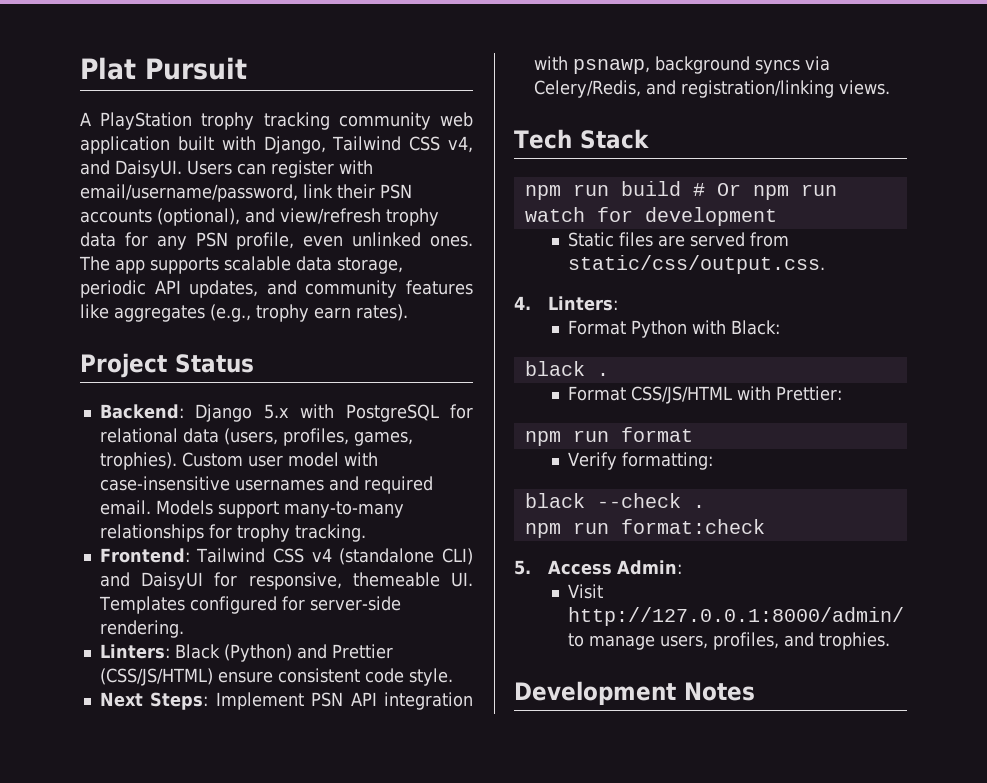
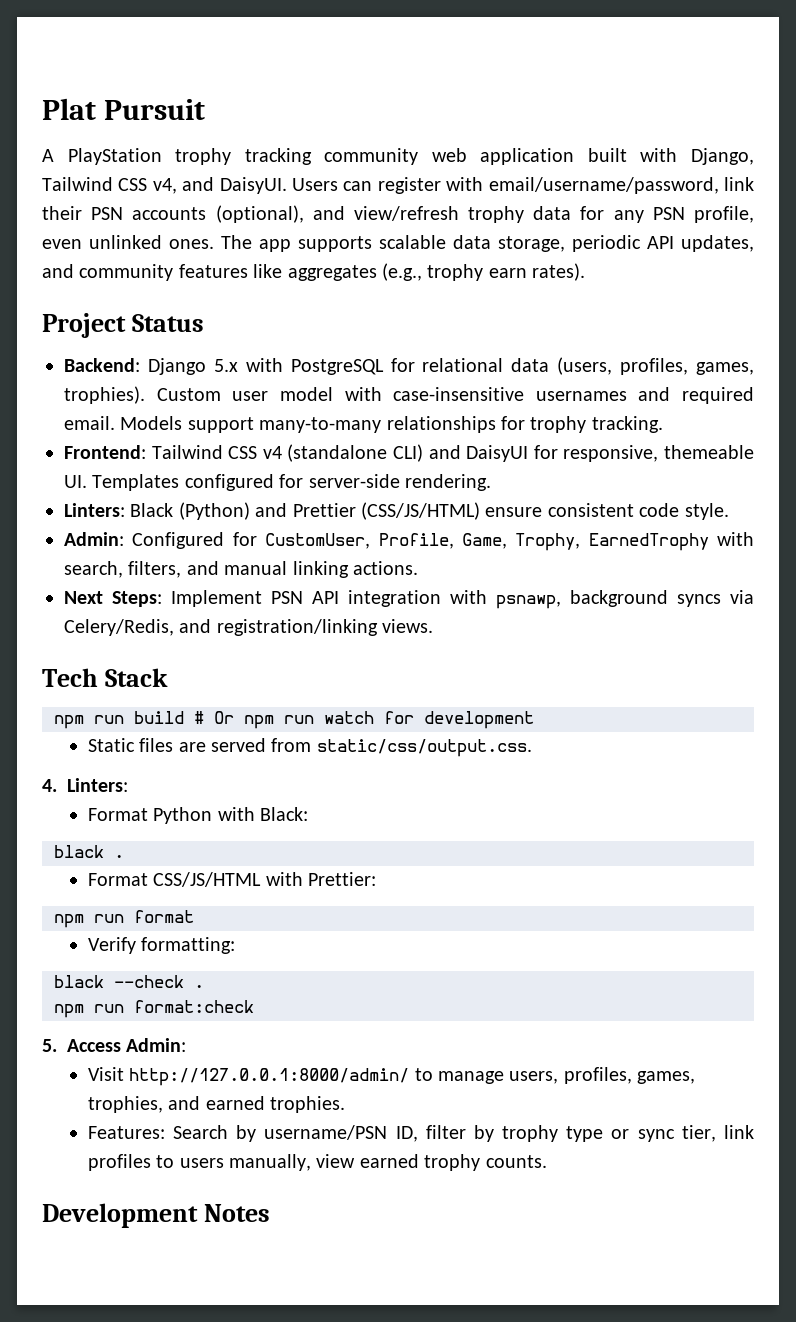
(453, 677) none -> [64,532,754,551] [64,561,418,578] // Admin: Configured for CustomUser, Profile, Game, Trophy, EarnedTrophy with search, filters, and manual linking actions.
[783,632,890,650] and trophies. -> [637,1071,696,1084] [87,1096,346,1113] [87,1125,754,1142] [87,1154,547,1171] games, trophies, and earned trophies. // Features: Search by username/PSN ID, filter by trophy type or sync tier, link profiles to users manually, view earned trophy counts.

